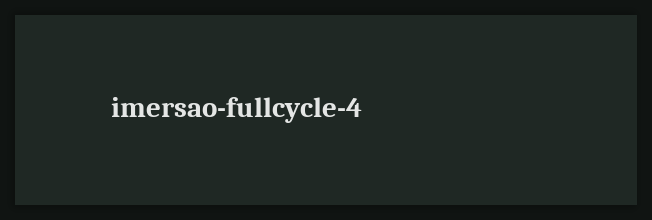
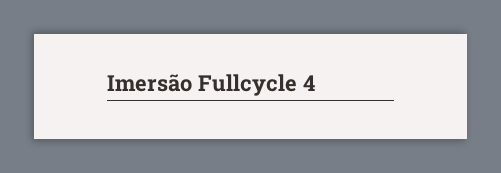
[111,97,362,123] imersao-fullcycle-4 -> [107,74,315,96] Imersão Fullcycle 4

